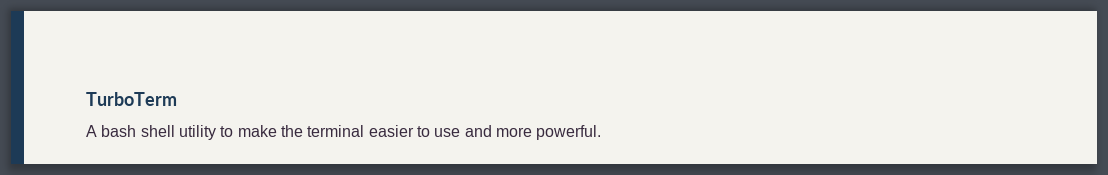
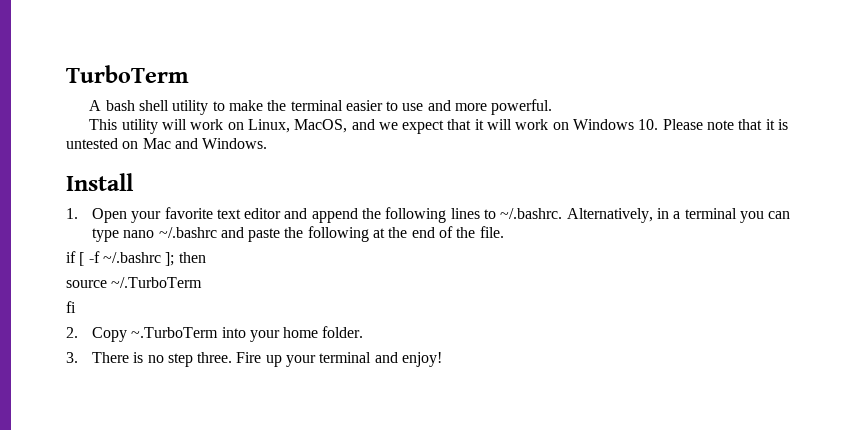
(602, 132) none -> [89,119,789,134] [66,138,268,149] [66,173,134,191] [66,207,791,223] [91,226,504,242] [66,251,206,266] [66,277,203,288] [66,301,76,313] [66,326,364,342] [66,352,443,367] // This utility will work on Linux, MacOS, and we expect that it will work on Windows 10. Please note that it is untested on Mac and Windows. // Install // 1. Open your favorite text editor and append the following lines to ~/.bashrc. Alternatively, in a terminal you can type nano ~/.bashrc and paste the following at the end of the file. // if [ -f ~/.bashrc ]; then // source ~/.TurboTerm // fi // 2. Copy ~.TurboTerm into your home folder. // 3. There is no step three. Fire up your terminal and enjoy!

